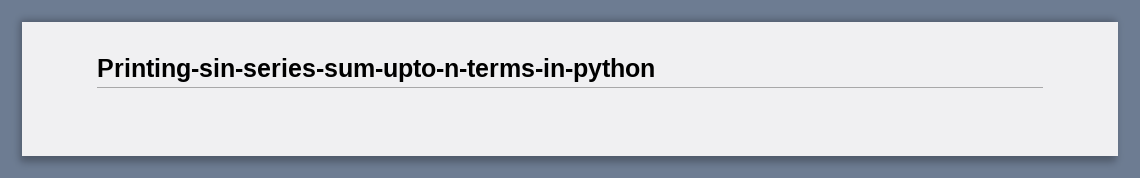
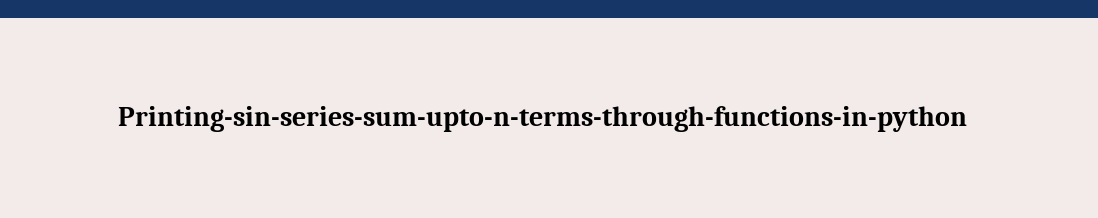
[97,58,655,82] Printing-sin-series-sum-upto-n-terms-in-python -> [118,106,967,132] Printing-sin-series-sum-upto-n-terms-through-functions-in-python

